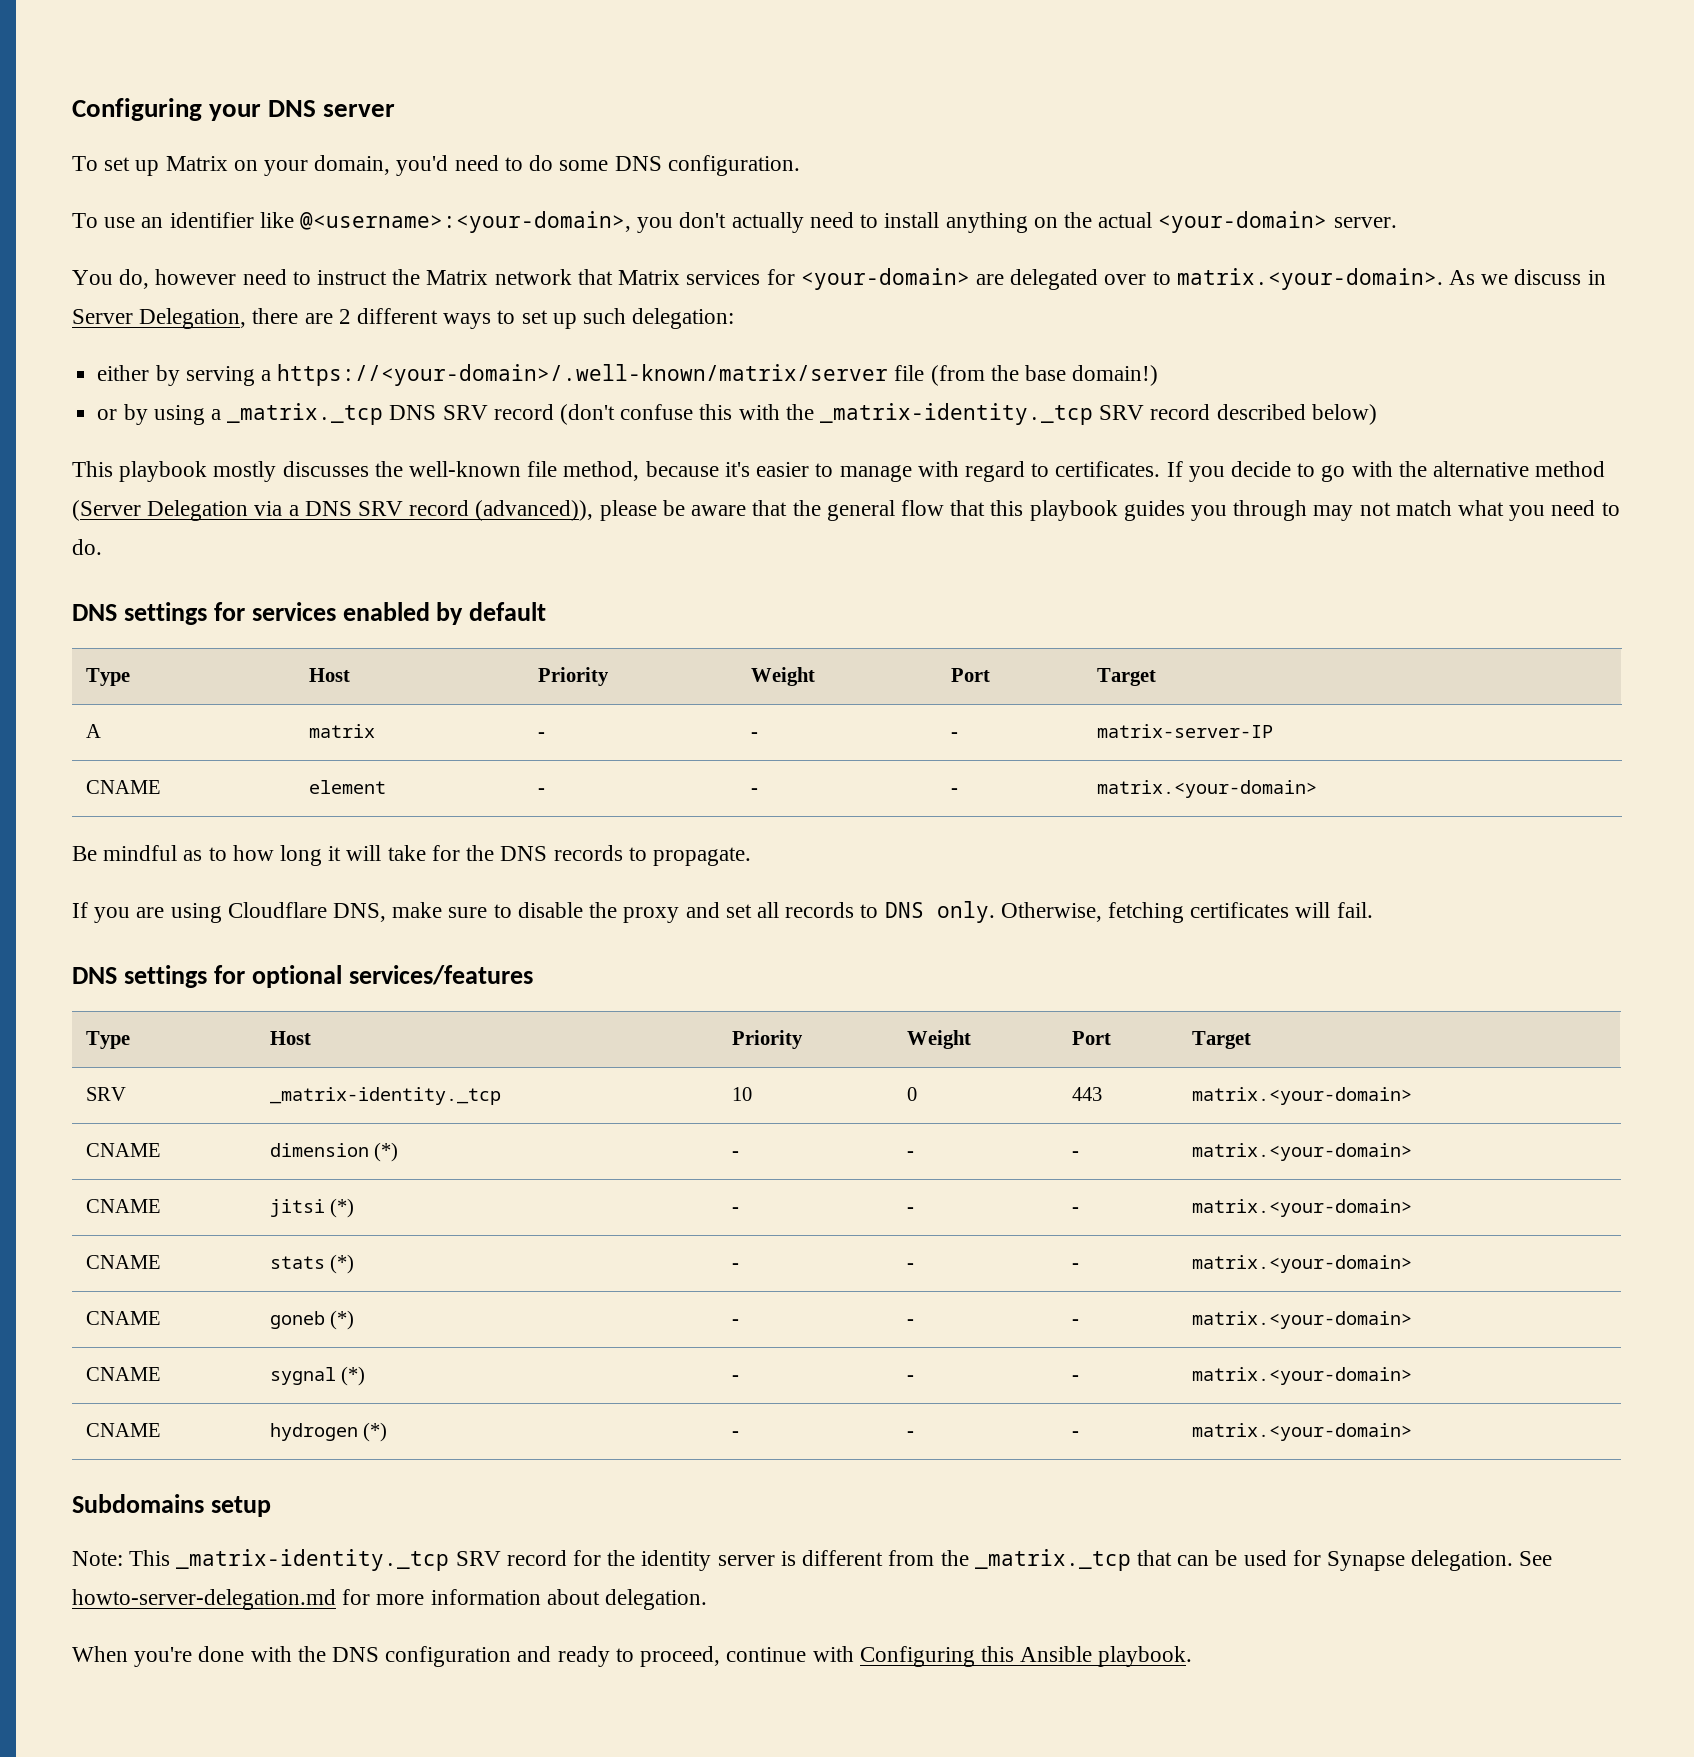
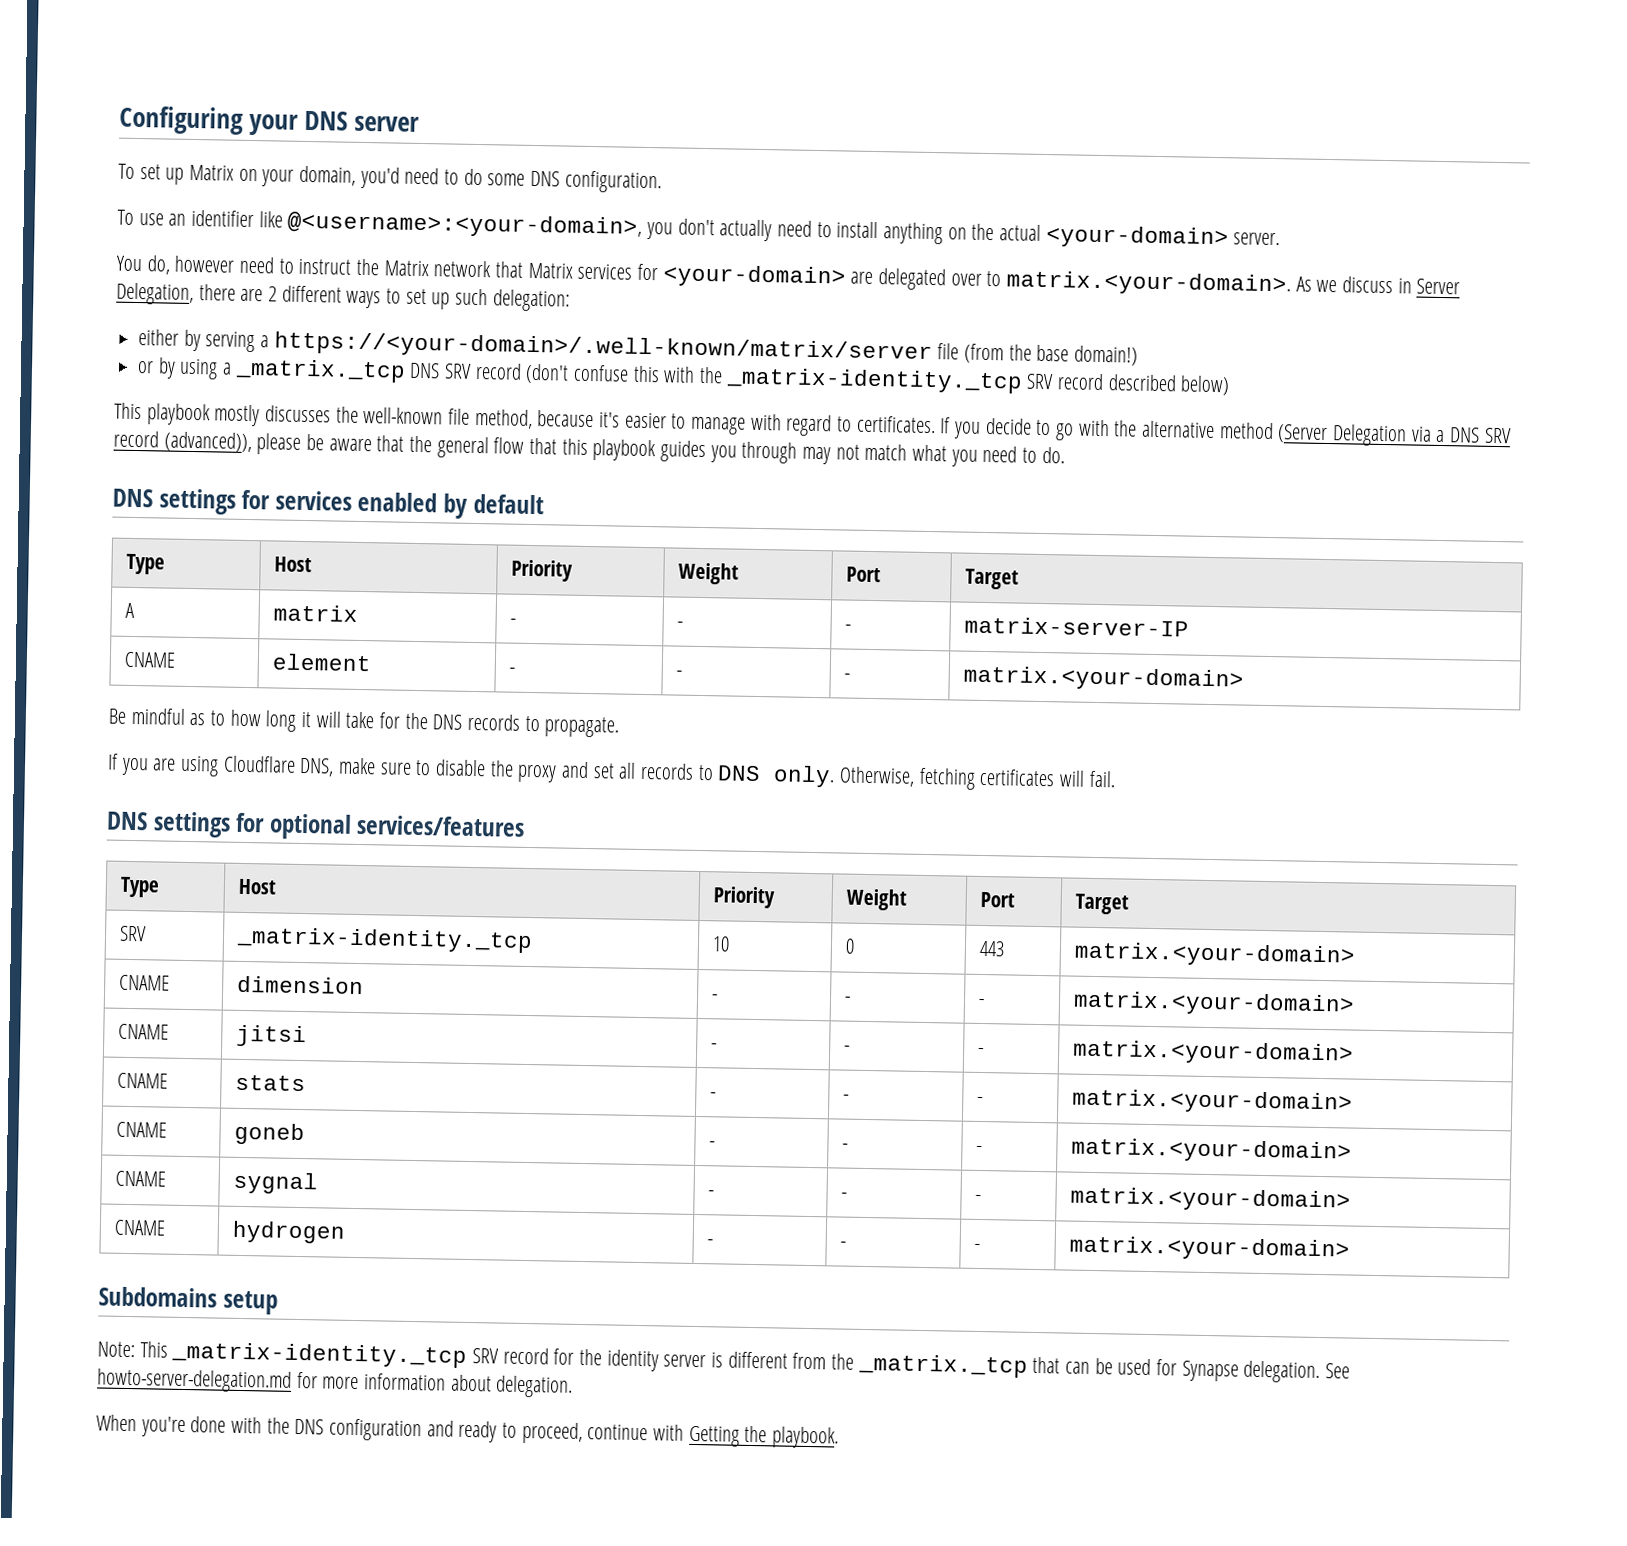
[374,1142,399,1162] (*) -> (365, 985) none
[330,1198,355,1218] (*) -> (308, 1036) none
[330,1254,355,1274] (*) -> (307, 1083) none
[330,1310,355,1330] (*) -> (306, 1134) none
[341,1366,366,1386] (*) -> (319, 1183) none
[363,1422,388,1442] (*) -> (346, 1232) none
[859,1646,1093,1667] Configuring this Ansible -> [688,1425,768,1447] Getting the

